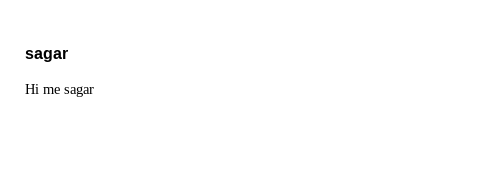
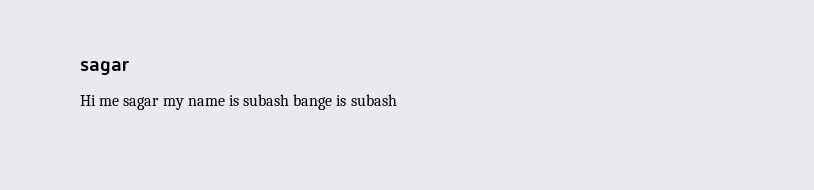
(94, 91) none -> [162,94,397,110] my name is subash bange is subash

